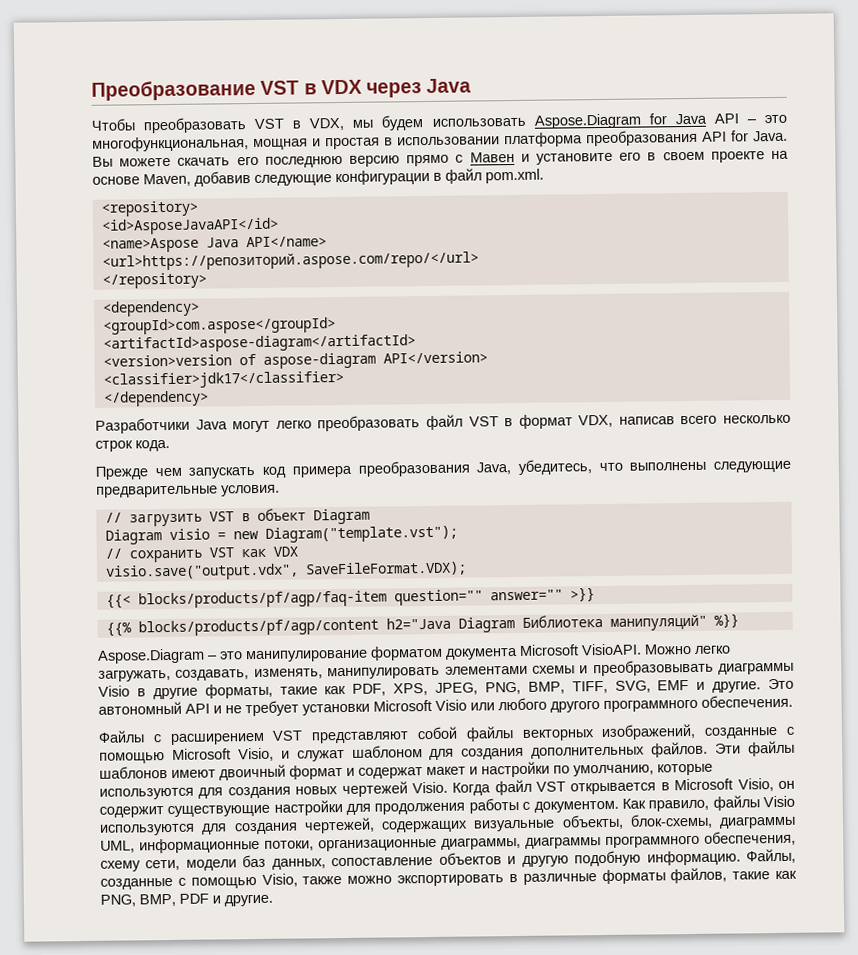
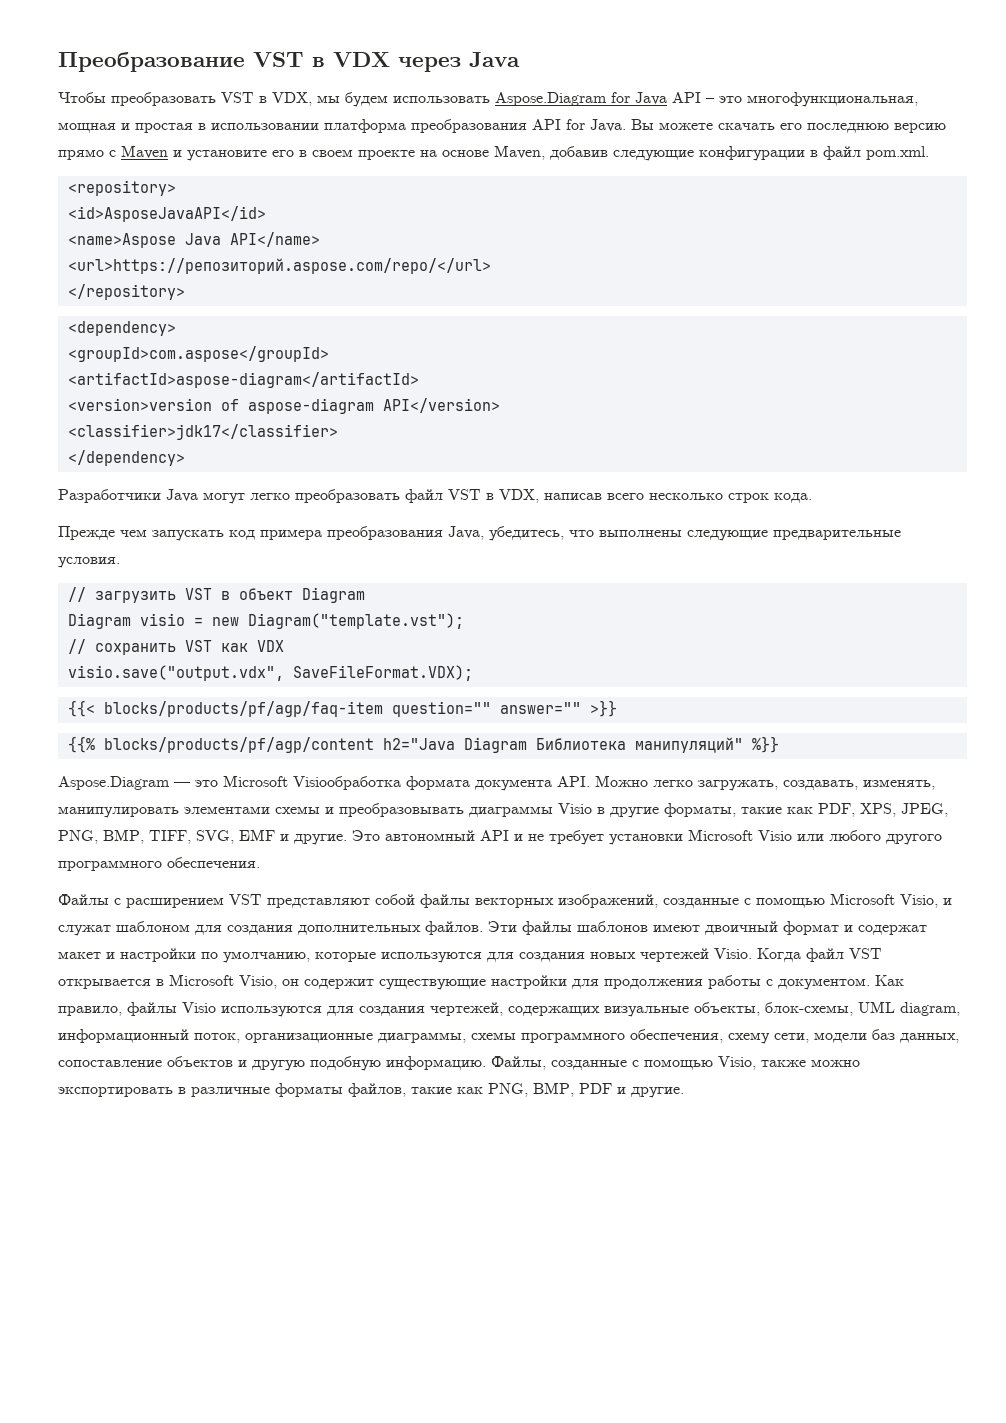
[469,151,515,163] Мавен -> [121,145,168,159] Maven
[518,414,573,429] формат -> (494, 496) none
[208,643,642,663] – это манипулирование форматом документа Microsoft VisioAPI. -> [174,775,590,791] — это Microsoft Visioобработка формата документа API.
[719,816,796,829] [100,837,314,854] диаграммы UML, информационные потоки, -> [858,1001,960,1016] [58,1029,240,1043] UML diagram, информационный поток,
[525,837,601,849] диаграммы -> [471,1032,516,1040] схемы

